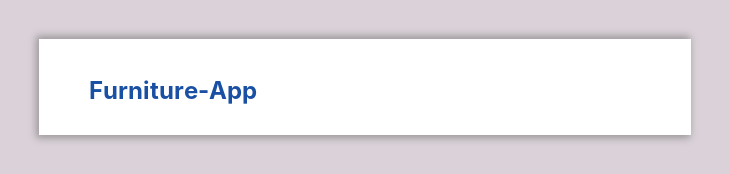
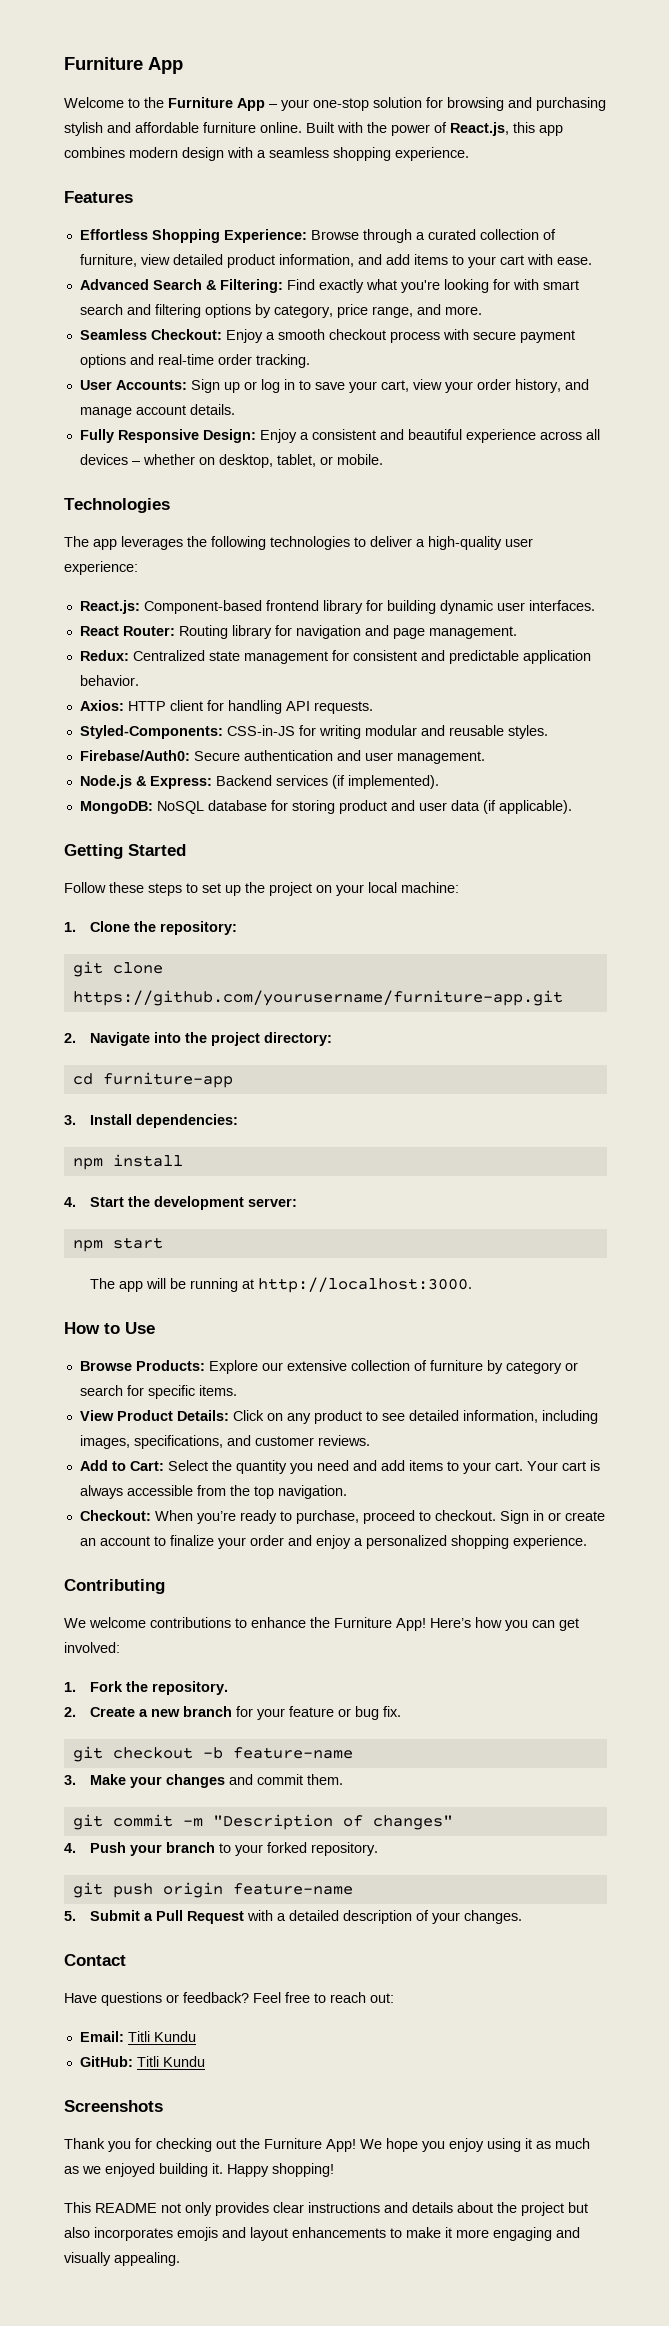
[89,80,257,104] Furniture-App -> [64,57,183,74] [64,97,606,111] [64,122,563,136] [64,147,469,161] [64,191,133,203] [79,229,556,243] [79,254,592,268] [79,279,579,293] [79,304,482,318] [79,329,575,343] [79,354,310,368] [79,379,589,393] [79,404,235,418] [79,429,600,443] [79,454,383,468] [64,498,170,513] [64,536,533,550] [64,561,138,575] [79,600,595,614] [79,625,517,639] [79,650,591,664] [79,675,139,686] [79,700,373,714] [79,725,548,739] [79,750,485,764] [79,775,439,789] [79,800,572,814] [64,844,186,859] [64,882,459,896] [64,921,238,935] [72,961,163,977] [72,990,563,1006] [64,1032,333,1046] [72,1072,233,1088] [64,1114,239,1128] [72,1154,183,1170] [64,1196,298,1210] [72,1237,163,1252] [90,1277,473,1293] [64,1322,155,1334] [79,1360,578,1374] [79,1385,237,1399] [79,1410,598,1424] [79,1435,370,1449] [79,1460,600,1474] [79,1485,347,1499] [79,1510,605,1524] [79,1535,587,1549] [64,1579,165,1594] [64,1617,579,1631] [64,1642,120,1653] [64,1681,229,1695] [64,1706,402,1720] [72,1746,353,1762] [64,1774,344,1788] [72,1814,453,1830] [64,1842,379,1856] [72,1882,353,1898] [64,1910,523,1924] [64,1954,126,1966] [64,1992,394,2006] [79,2031,196,2042] [79,2056,205,2067] [64,2100,163,2112] [64,2138,590,2152] [64,2163,334,2177] [64,2202,588,2216] [64,2227,580,2241] [64,2252,180,2266] Furniture App // Welcome to the Furniture App – your one-stop solution for browsing and purchasing stylish and affordable furniture online. Built with the power of React.js, this app combines modern design with a seamless shopping experience. // Features // Effortless Shopping Experience: Browse through a curated collection of furniture, view detailed product information, and add items to your cart with ease. // Advanced Search & Filtering: Find exactly what you're looking for with smart search and filtering options by category, price range, and more. // Seamless Checkout: Enjoy a smooth checkout process with secure payment options and real-time order tracking. // User Accounts: Sign up or log in to save your cart, view your order history, and manage account details. // Fully Responsive Design: Enjoy a consistent and beautiful experience across all devices – whether on desktop, tablet, or mobile. // Technologies // The app leverages the following technologies to deliver a high-quality user experience: // React.js: Component-based frontend library for building dynamic user interfaces. // React Router: Routing library for navigation and page management. // Redux: Centralized state management for consistent and predictable application behavior. // Axios: HTTP client for handling API requests. // Styled-Components: CSS-in-JS for writing modular and reusable styles. // Firebase/Auth0: Secure authentication and user management. // Node.js & Express: Backend services (if implemented). // MongoDB: NoSQL database for storing product and user data (if applicable). // Getting Started // Follow these steps to set up the project on your local machine: // 1. Clone the repository: // git clone https://github.com/yourusername/furniture-app.git // 2. Navigate into the project directory: // cd furniture-app // 3. Install dependencies: // npm install // 4. Start the development server: // npm start // The app will be running at http://localhost:3000. // How to Use // Browse Products: Explore our extensive collection of furniture by category or search for specific items. // View Product Details: Click on any product to see detailed information, including images, specifications, and customer reviews. // Add to Cart: Select the quantity you need and add items to your cart. Your cart is always accessible from the top navigation. // Checkout: When you’re ready to purchase, proceed to checkout. Sign in or create an account to finalize your order and enjoy a personalized shopping experience. // Contributing // We welcome contributions to enhance the Furniture App! Here’s how you can get involved: // 1. Fork the repository. // 2. Create a new branch for your feature or bug fix. // git checkout -b feature-name // 3. Make your changes and commit them. // git commit -m "Description of changes" // 4. Push your branch to your forked repository. // git push origin feature-name // 5. Submit a Pull Request with a detailed description of your changes. // Contact // Have questions or feedback? Feel free to reach out: // Email: Titli Kundu // GitHub: Titli Kundu // Screenshots // Thank you for checking out the Furniture App! We hope you enjoy using it as much as we enjoyed building it. Happy shopping! // This README not only provides clear instructions and details about the project but also incorporates emojis and layout enhancements to make it more engaging and visually appealing.

